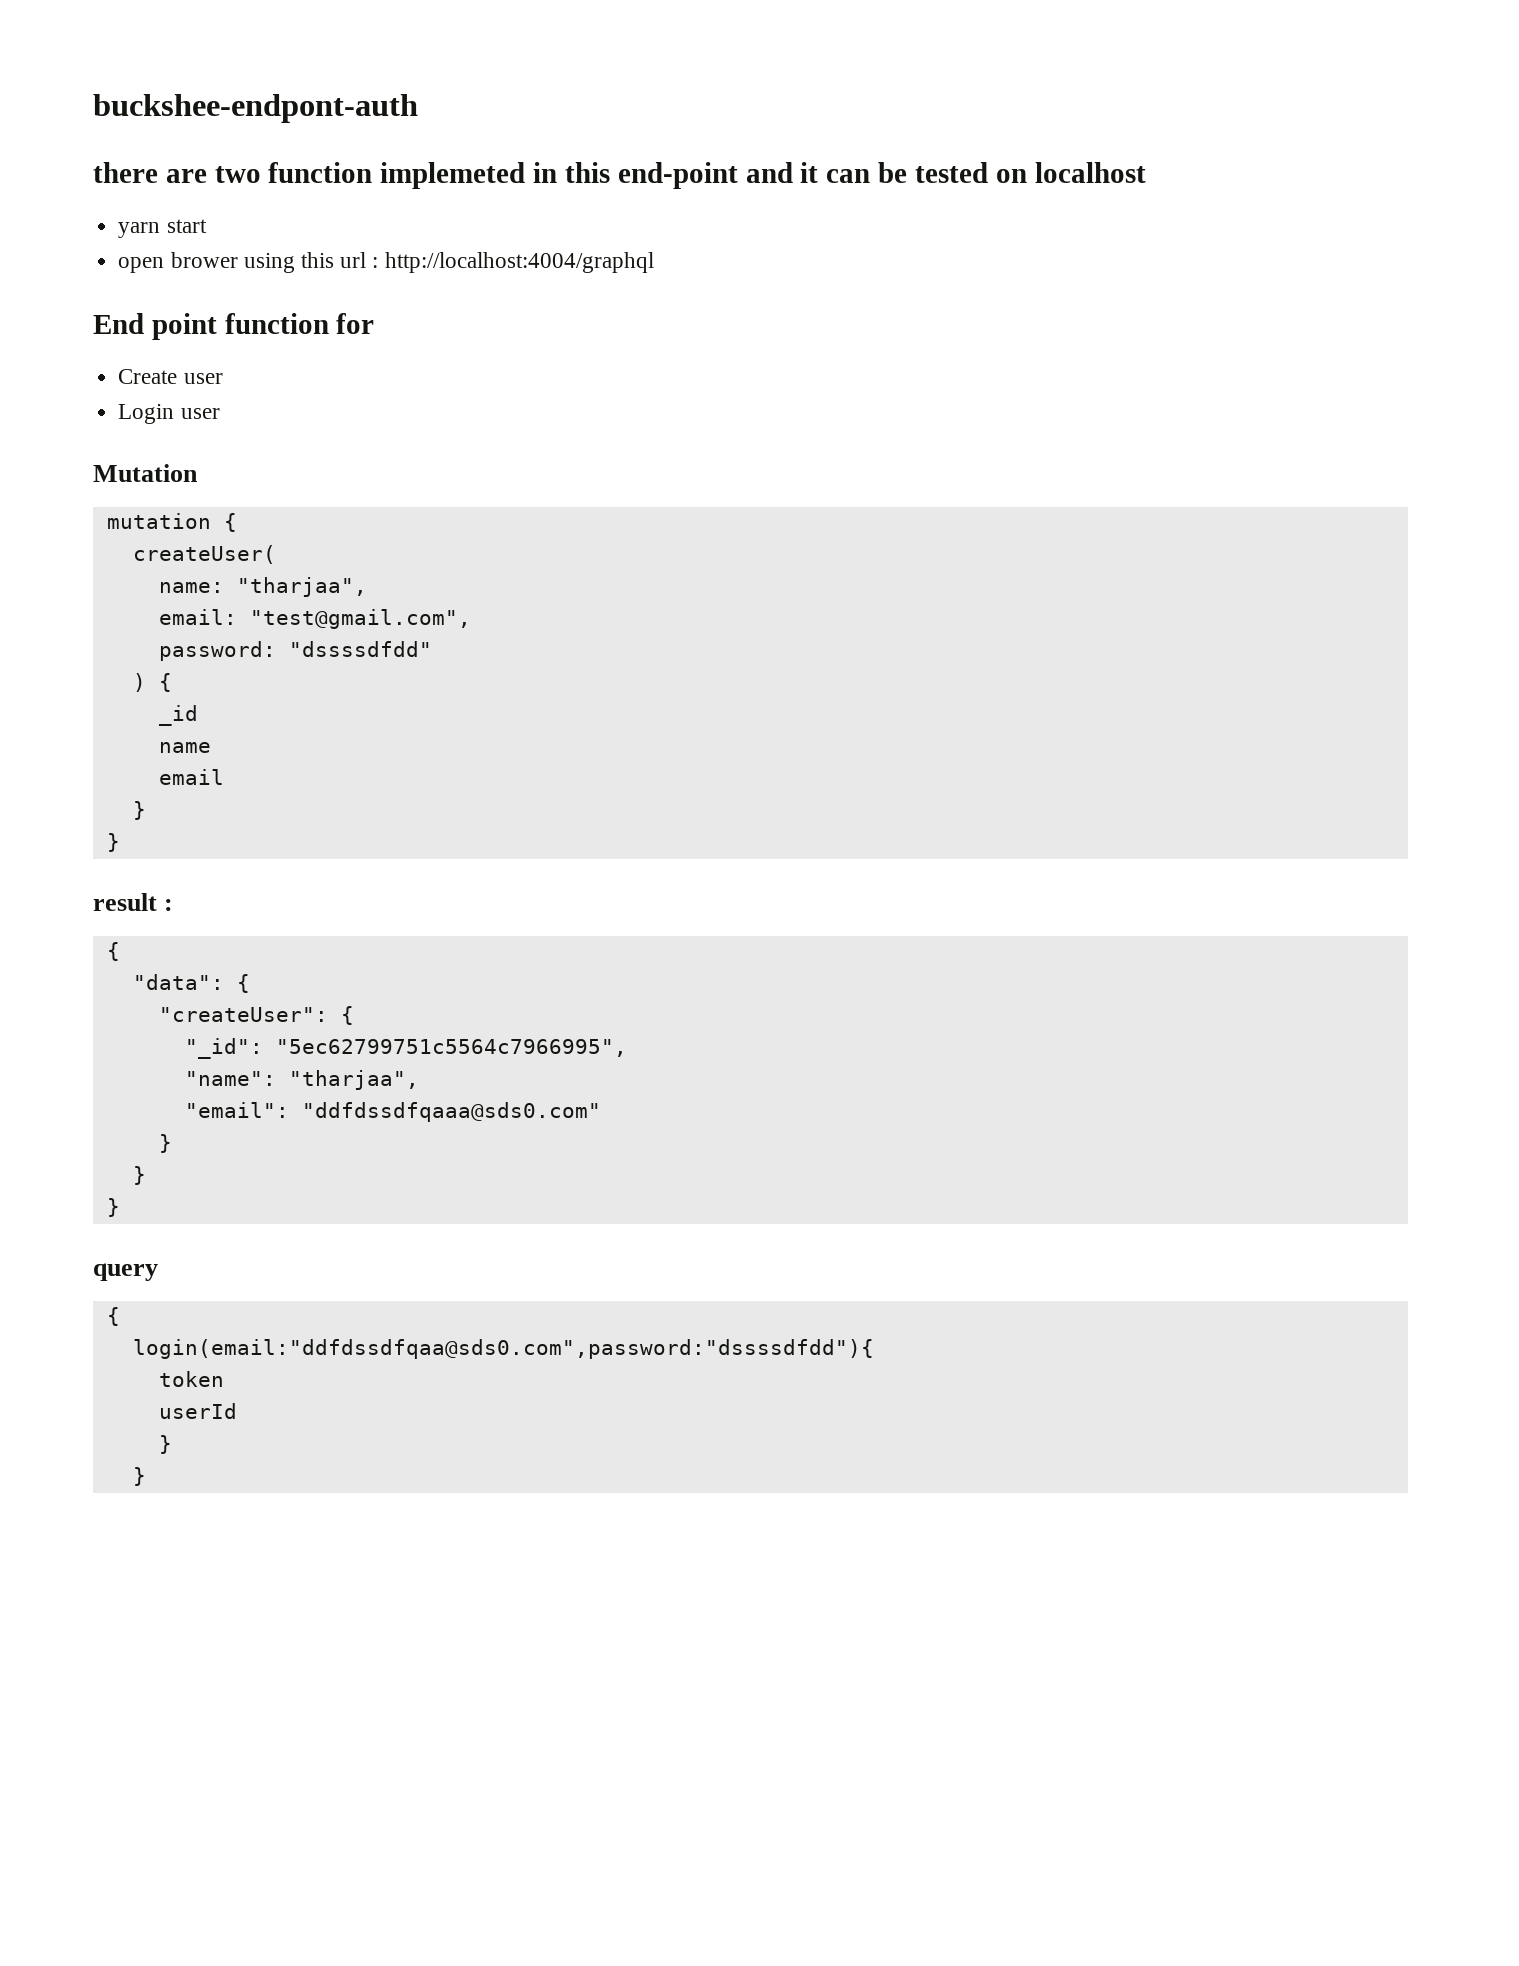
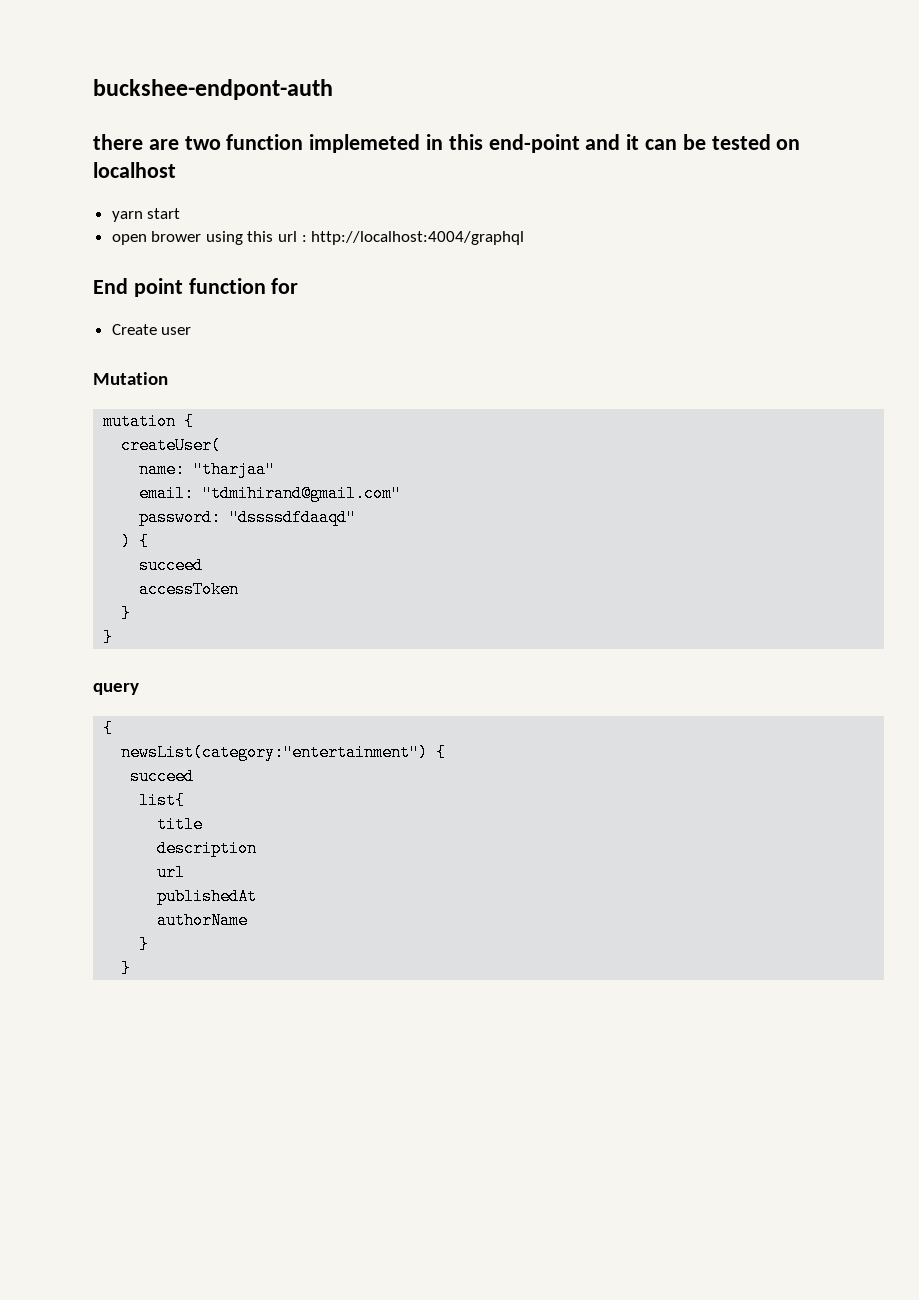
[118,404,220,424] // Login user -> (192, 331) none
[236,577,367,597] "tharjaa", -> [193,461,276,478] "tharjaa"
[249,609,471,629] "test@gmail.com", -> [202,485,402,502] "tdmihirand@gmail.com"
[288,641,432,657] "dssssdfdd" -> [229,509,357,526] "dssssdfdaaqd"
[158,705,198,726] [158,742,211,753] [158,769,224,785] [132,801,146,820] [106,833,120,852] [93,893,174,911] [106,942,120,961] [132,974,250,993] [158,1006,354,1025] [184,1038,627,1059] [184,1070,419,1090] [184,1102,601,1122] [158,1134,172,1153] [132,1166,146,1185] [106,1198,120,1217] [93,1263,158,1281] [106,1307,120,1326] [132,1339,874,1359] [158,1371,224,1387] [158,1403,237,1419] _id // name // email // } // } // result : // { // "data": { // "createUser": { // "_id": "5ec62799751c5564c7966995", // "name": "tharjaa", // "email": "ddfdssdfqaaa@sds0.com" // } // } // } // query // { // login(email:"ddfdssdfqaa@sds0.com",password:"dssssdfdd"){ // token // userId -> [139,557,204,574] [139,581,240,598] [121,605,132,622] [103,629,114,646] [93,683,139,695] [103,720,114,737] [121,744,447,761] [130,768,195,785] [139,792,186,809] [157,816,204,833] [157,840,258,857] [157,864,186,881] [157,888,258,905] [157,912,249,929] succeed // accessToken // } // } // query // { // newsList(category:"entertainment") { // succeed // list{ // title // description // url // publishedAt // authorName

